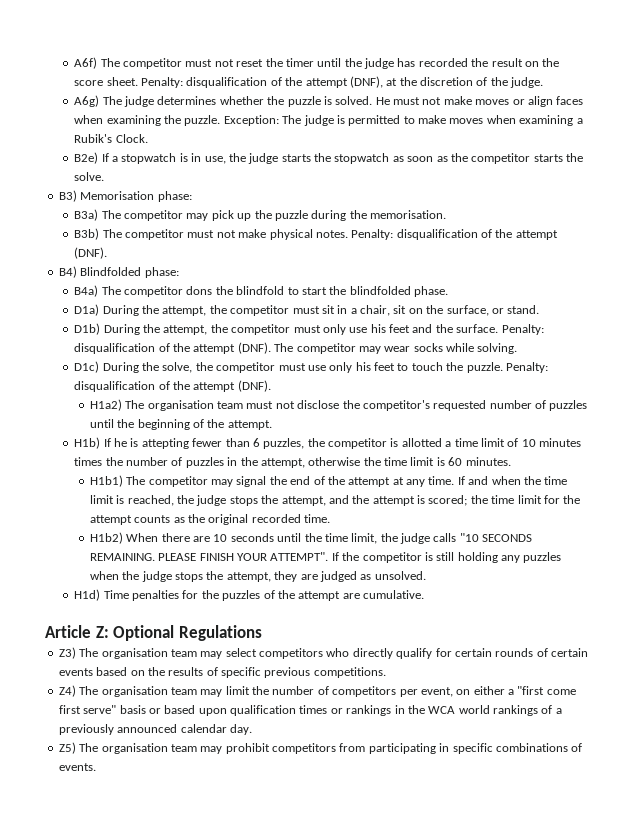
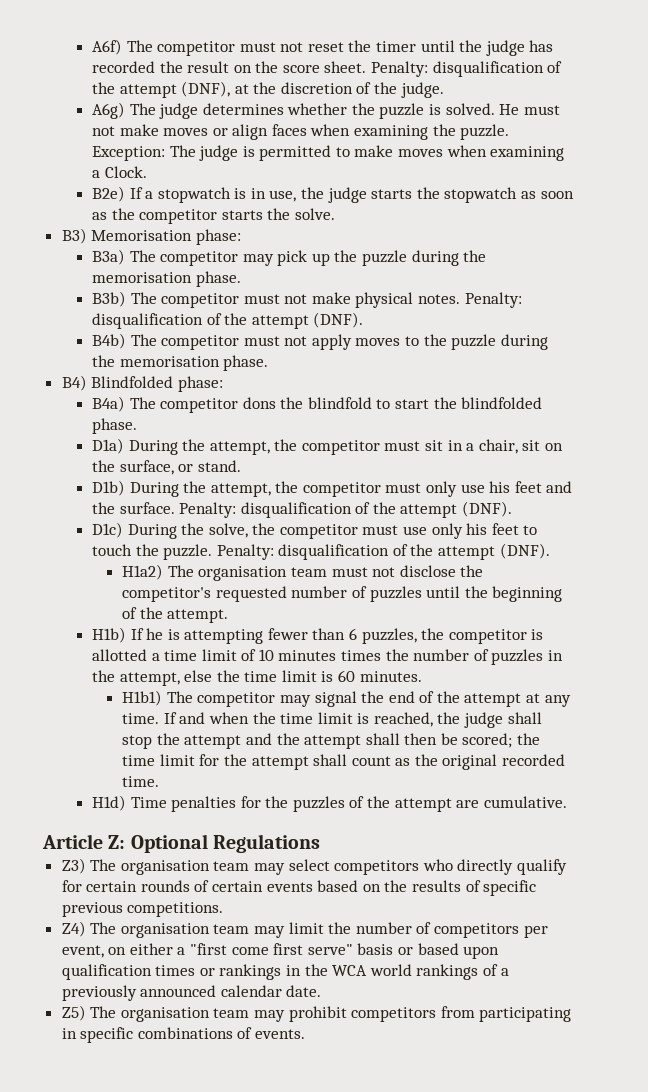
[74,134,113,143] Rubik's -> (100, 174) none
[370,210,447,219] memorisation. -> [91,271,241,287] memorisation phase.
(108, 253) none -> [91,333,548,350] [91,355,269,371] // B4b) The competitor must not apply moves to the puzzle during the memorisation phase.
[274,343,518,354] The competitor may wear socks while solving. -> (513, 509) none
[141,438,189,449] attepting -> [184,629,264,644] attempting
[308,457,361,466] otherwise -> [184,670,213,682] else
[229,495,426,506] stops the attempt, and the attempt is -> [507,712,542,724] [122,733,458,749] shall stop the attempt and the attempt shall then be
[134,515,171,523] counts -> [313,754,391,766] shall count
[89,532,533,544] [89,552,562,563] [89,571,426,582] // H1b2) When there are 10 seconds until the time limit, the judge calls "10 SECONDS REMAINING. PLEASE FINISH YOUR ATTEMPT". If the competitor is still holding any puzzles when the judge stops the attempt, they are judged as unsolved. -> (160, 781) none
[229,724,252,735] day. -> [286,985,322,997] date.

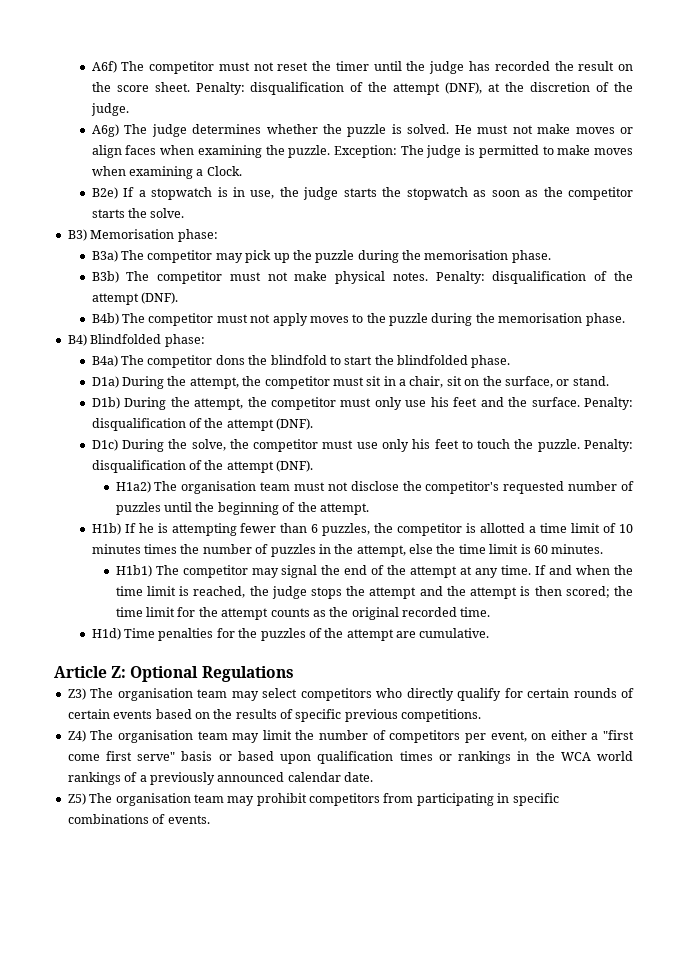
[507,712,542,724] [122,735,153,749] shall stop -> [310,587,342,599] stops
[365,733,458,745] shall then be -> [520,586,562,596] is then
[313,754,391,766] shall count -> [270,608,310,617] counts

